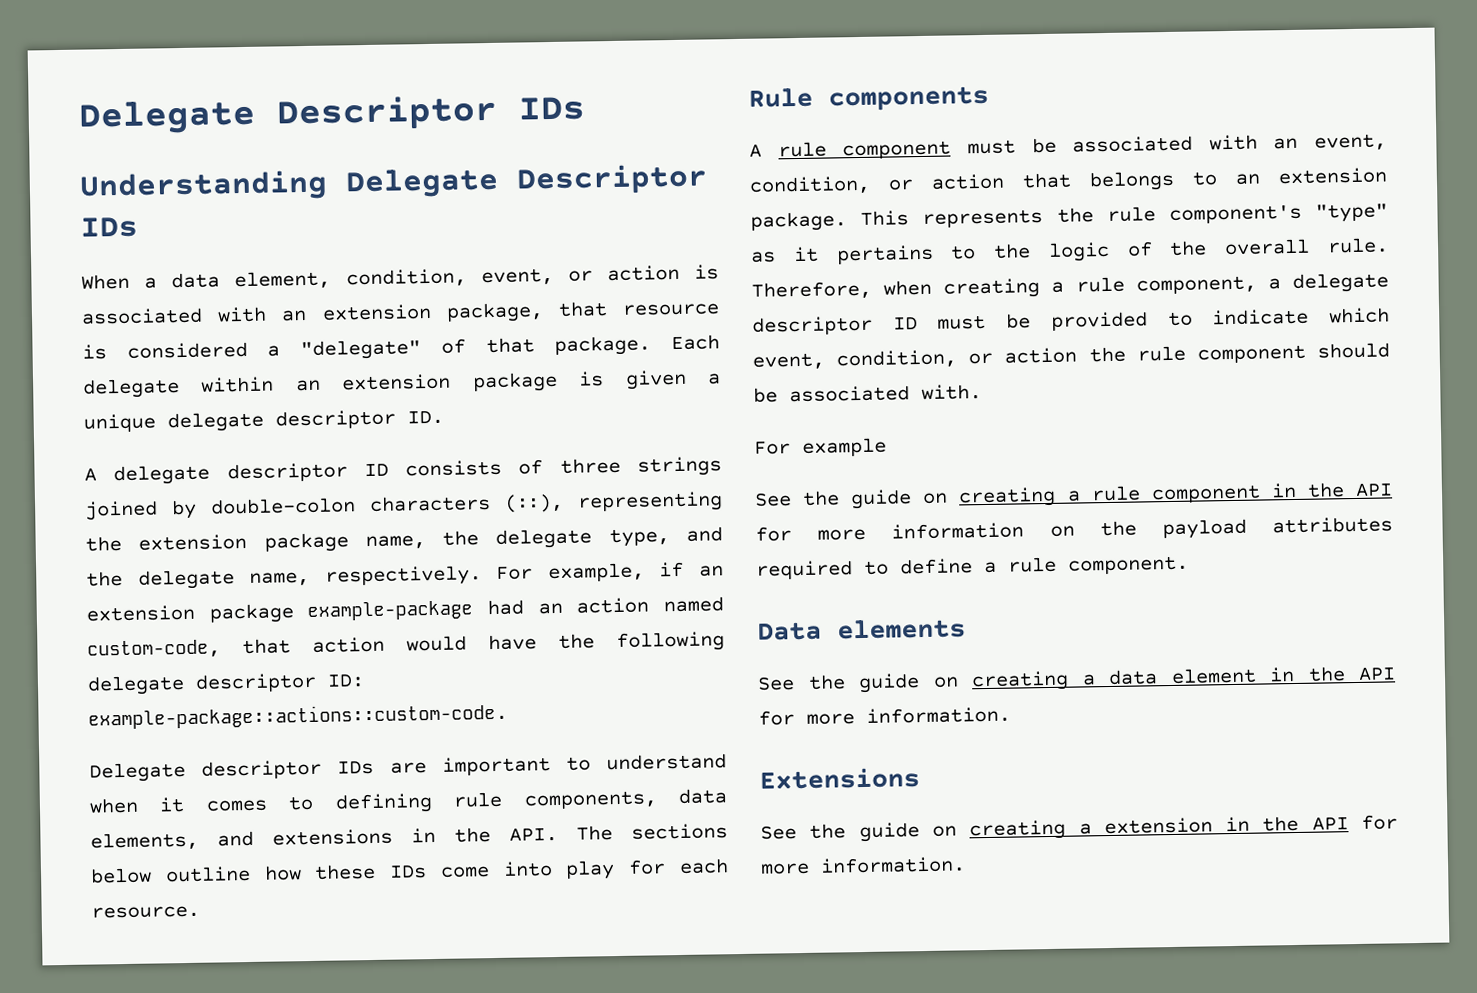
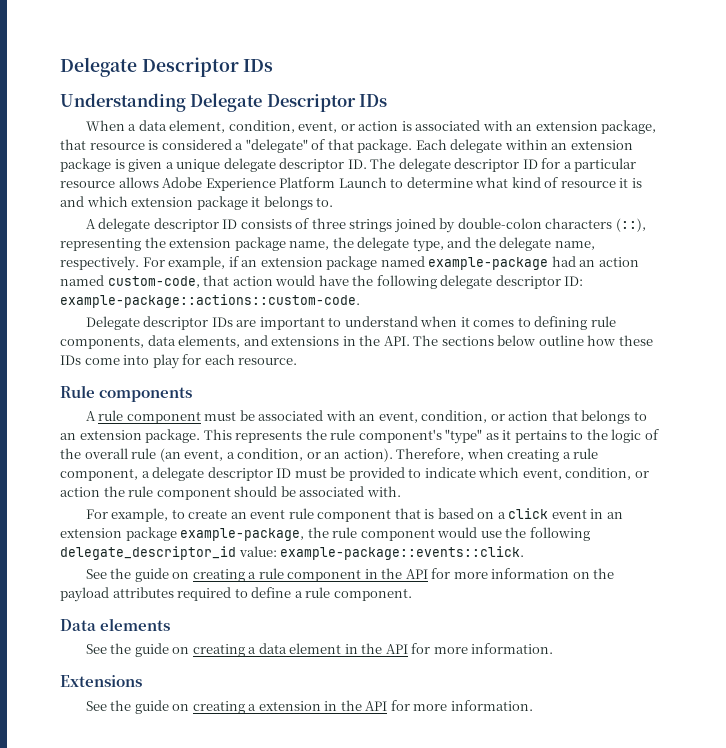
(444, 417) none -> [370,158,637,172] [60,177,642,191] [60,196,334,210] The delegate descriptor ID for a particular resource allows Adobe Experience Platform Launch to determine what kind of resource it is and which extension package it belongs to.
(294, 613) none -> [380,256,425,267] named
[1327,237,1389,254] rule. -> [131,448,393,462] rule (an event, a condition, or an action).
[802,437,887,457] example -> [111,508,623,522] [60,527,590,541] [60,546,525,560] example, to create an event rule component that is based on a click event in an extension package example-package, the rule component would use the following delegate_descriptor_id value: example-package::events::click.

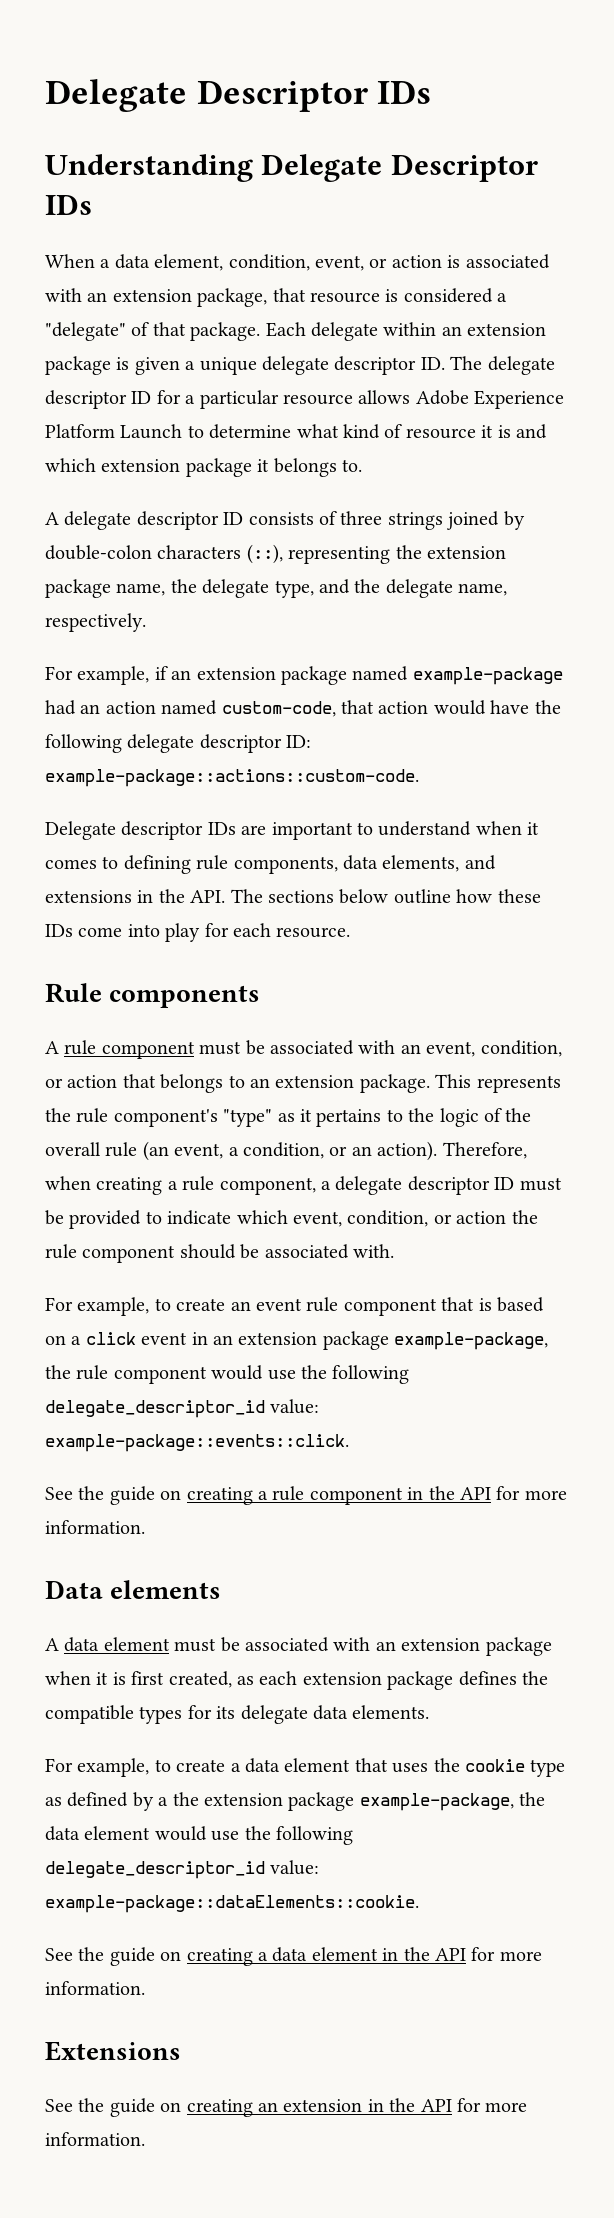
(139, 263) none -> (146, 622) //
[491,568,615,579] [60,587,412,602] [60,618,171,631] information on the payload attributes required to define a rule component. // Data elements -> [45,1520,145,1534] [45,1580,222,1599] [45,1637,552,1656] [45,1671,548,1690] [45,1705,430,1724] [45,1758,566,1777] [45,1792,546,1811] [45,1826,353,1845] [45,1860,320,1879] [45,1895,419,1913] information. // Data elements // A data element must be associated with an extension package when it is first created, as each extension package defines the compatible types for its delegate data elements. // For example, to create a data element that uses the cookie type as defined by a the extension package example-package, the data element would use the following delegate_descriptor_id value: example-package::dataElements::cookie.
[248,704,257,711] a -> [258,2102,278,2112] an

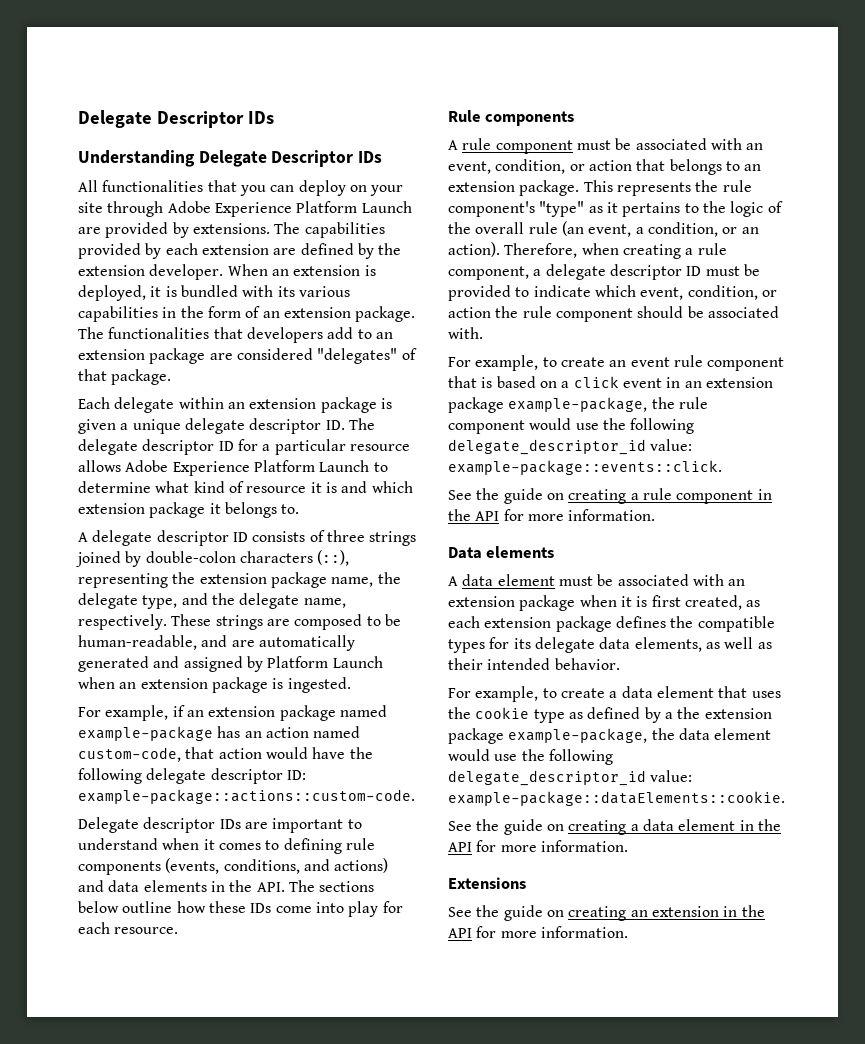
[45,254,550,271] [45,288,508,307] [45,322,126,341] When a data element, condition, event, or action is associated with an extension package, that resource is considered a "delegate" -> [78,180,404,196] [78,201,412,217] [78,222,385,238] [78,243,402,259] [78,264,376,280] [78,285,350,301] [78,306,416,322] [78,327,393,343] [78,348,398,364] All functionalities that you can deploy on your site through Adobe Experience Platform Launch are provided by extensions. The capabilities provided by each extension are defined by the extension developer. When an extension is deployed, it is bundled with its various capabilities in the form of an extension package. The functionalities that developers add to an extension package are considered "delegates"
(261, 331) none -> (172, 377) //
(146, 622) none -> [171,614,401,630] [78,635,355,651] [78,656,383,672] [78,677,351,693] These strings are composed to be human-readable, and are automatically generated and assigned by Platform Launch when an extension package is ingested.
[45,700,76,715] had -> [217,726,241,738] has
[233,855,496,874] [45,890,132,903] components, data elements, and extensions -> [78,858,389,875] [78,880,207,892] components (events, conditions, and actions) and data elements
[352,1705,430,1719] elements. -> [634,637,772,652] [448,658,620,670] elements, as well as their intended behavior.

